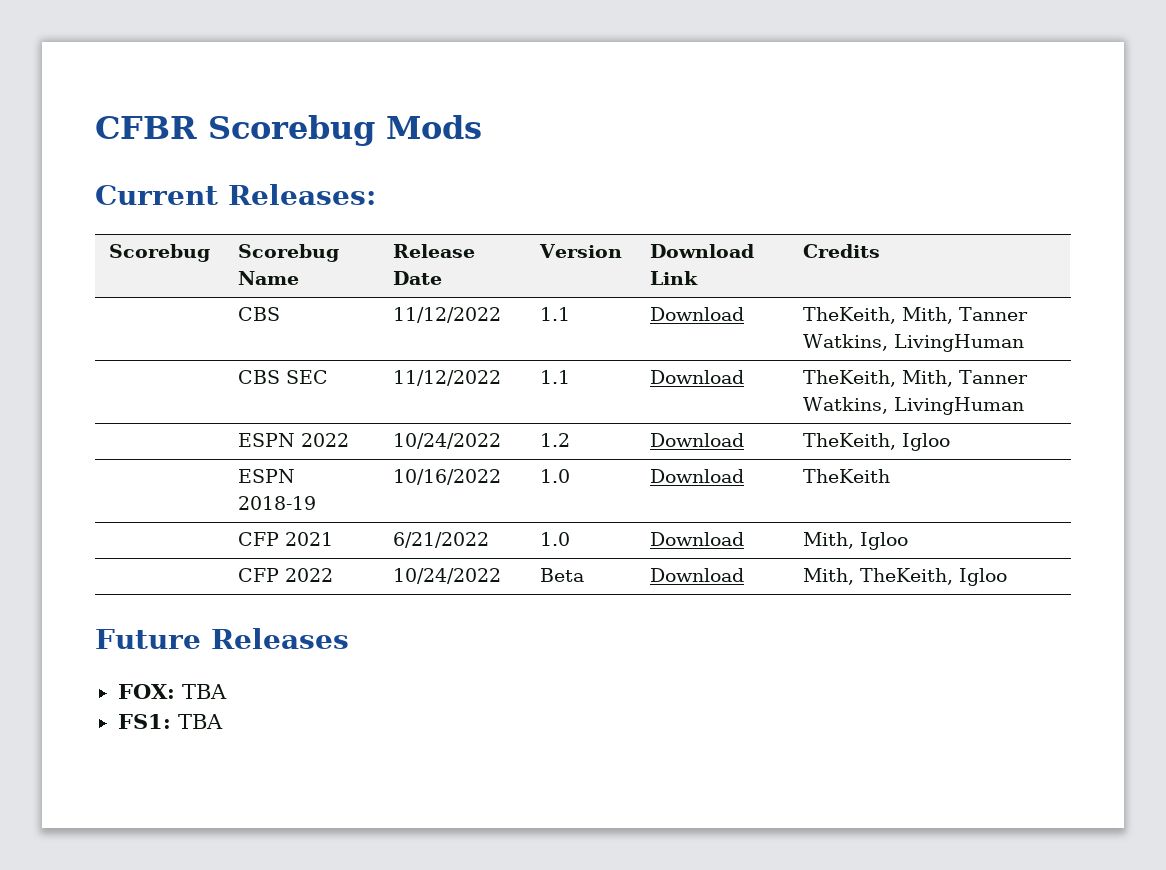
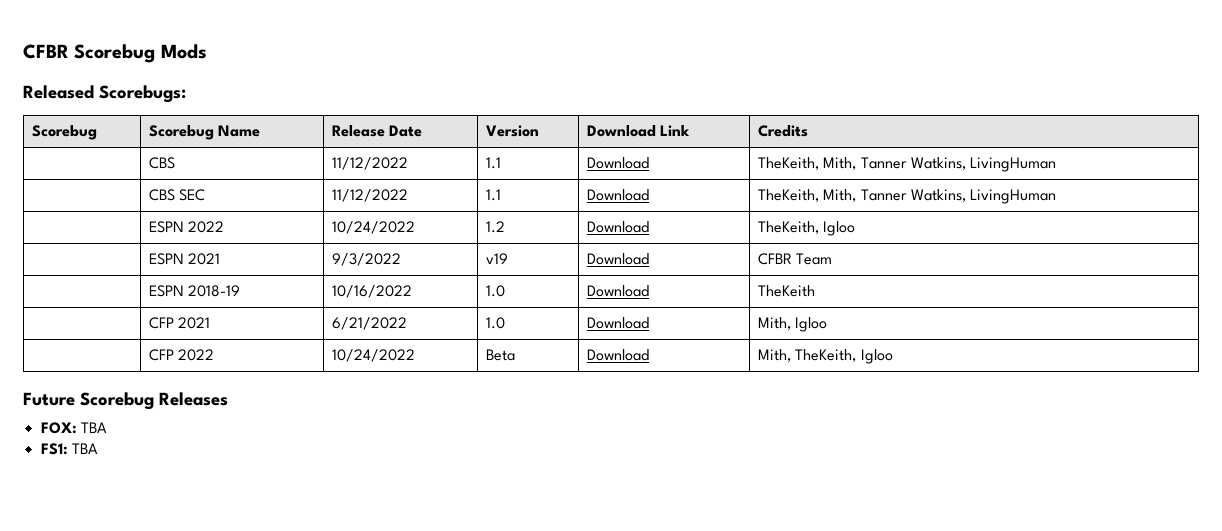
[95,184,376,205] Current Releases: -> [23,85,186,103] Released Scorebugs:
(950, 442) none -> [149,253,221,265] [332,253,402,266] [486,253,509,264] [587,253,650,265] [758,253,833,265] // | ESPN 2021 | 9/3/2022 | v19 | Download | CFBR Team
(201, 639) none -> [80,392,154,410] Scorebug

